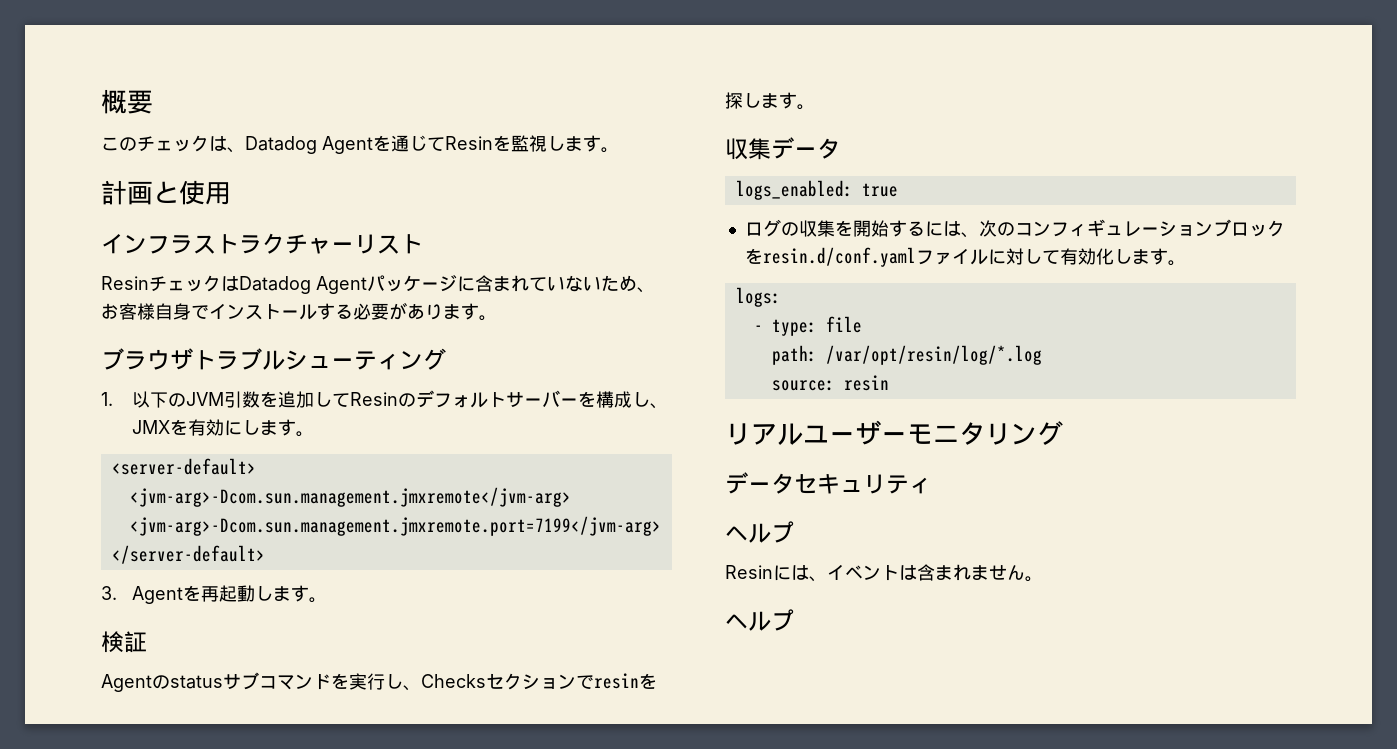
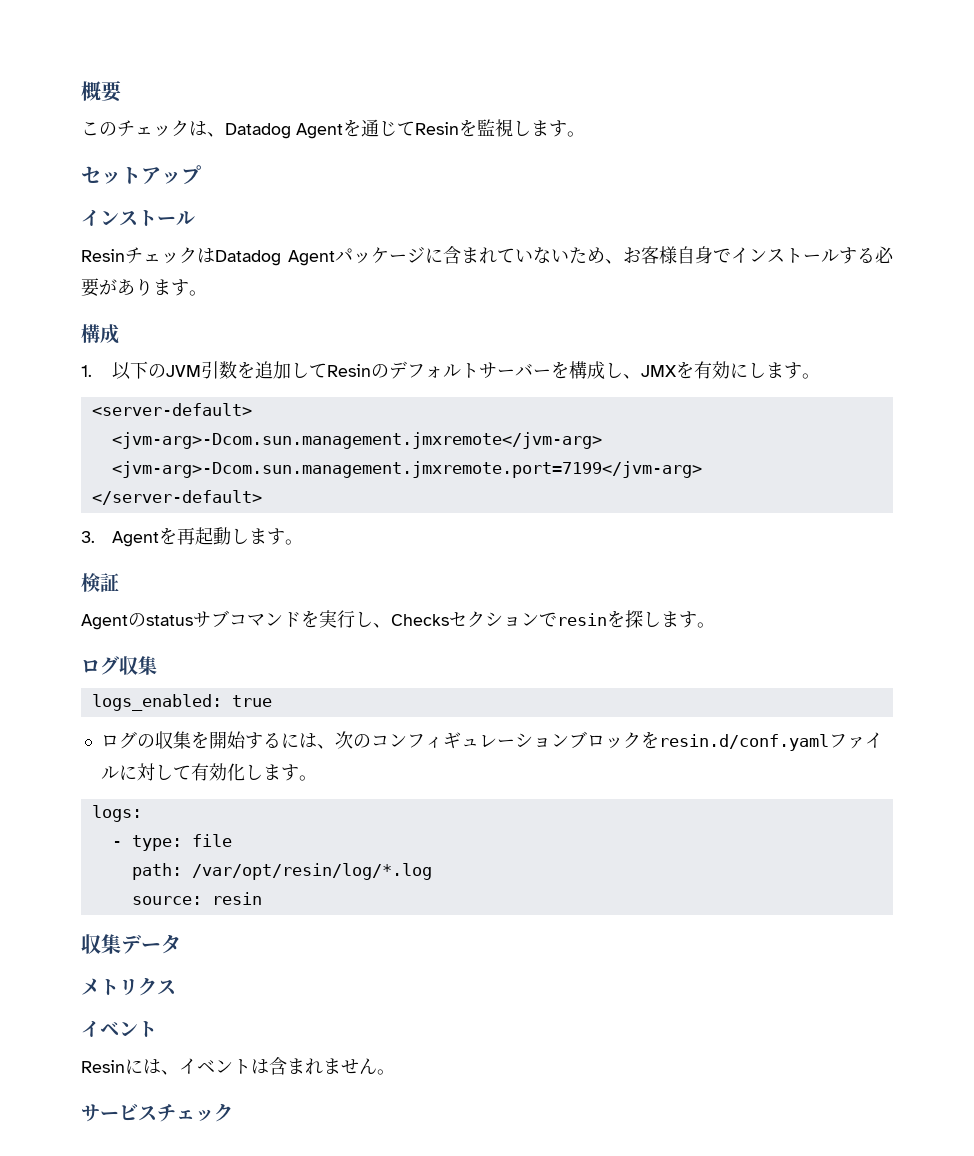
[101,180,231,205] [101,233,423,254] 計画と使用 // インフラストラクチャーリスト -> [81,165,201,185] [81,209,195,226] セットアップ // インストール
[101,348,446,370] ブラウザトラブルシューティング -> [81,324,119,344] 構成
[725,137,840,160] 収集データ -> [81,656,157,675] ログ収集
[725,420,1063,445] [725,472,932,494] [725,521,794,543] リアルユーザーモニタリング // データセキュリティ // ヘルプ -> [81,934,181,954] [81,977,176,996] [81,1020,157,1037] 収集データ // メトリクス // イベント
[725,609,794,631] ヘルプ -> [81,1103,233,1122] サービスチェック

